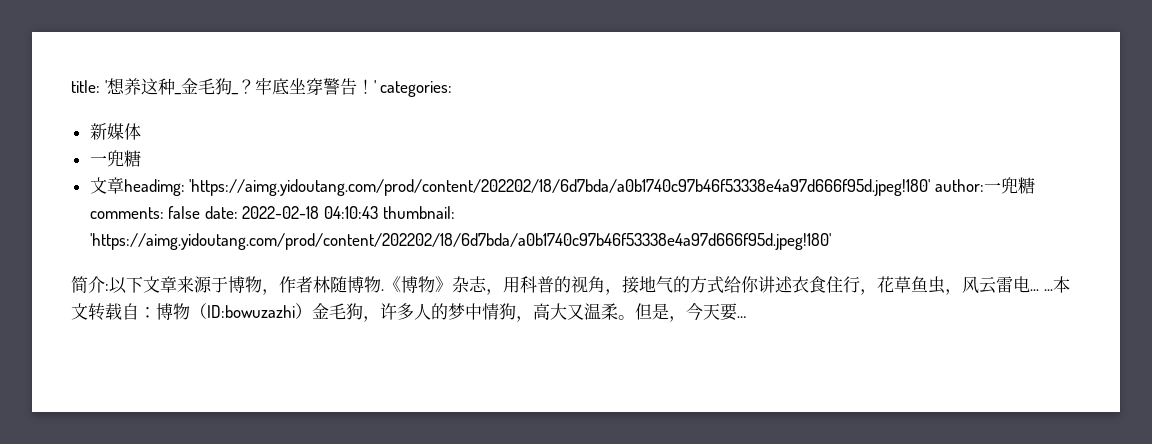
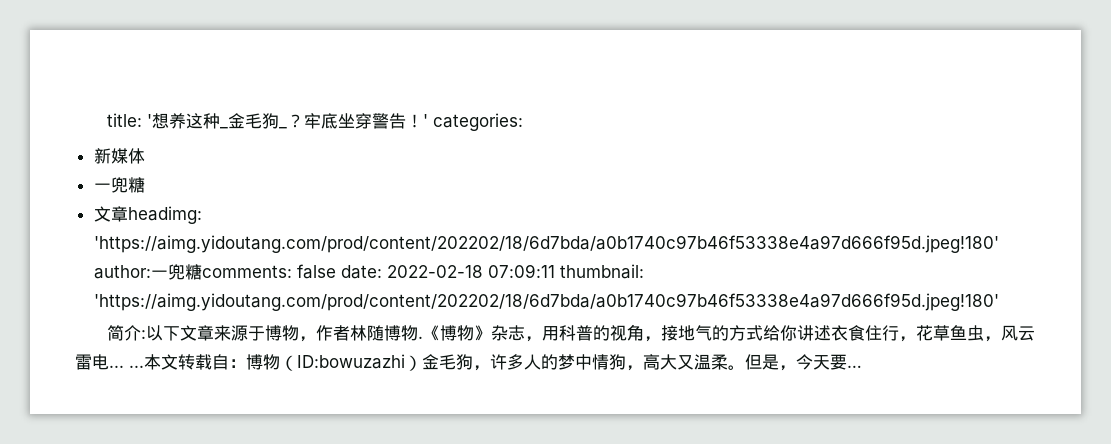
[324,206,379,219] 04:10:43 -> [487,264,555,278] 07:09:11

